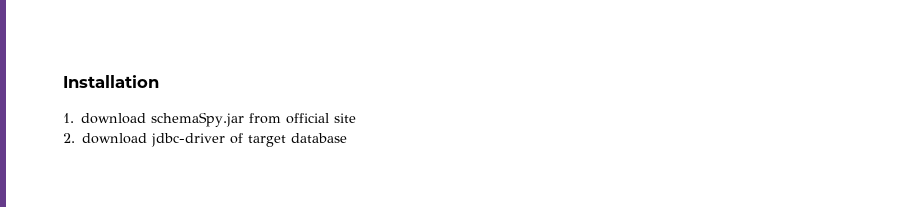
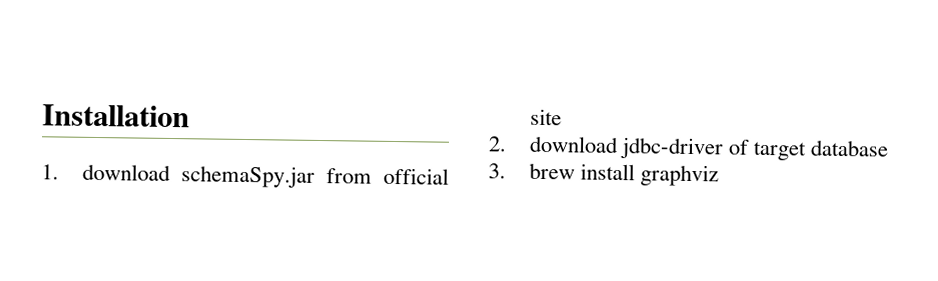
(348, 138) none -> [488,162,719,187] // 3. brew install graphviz

